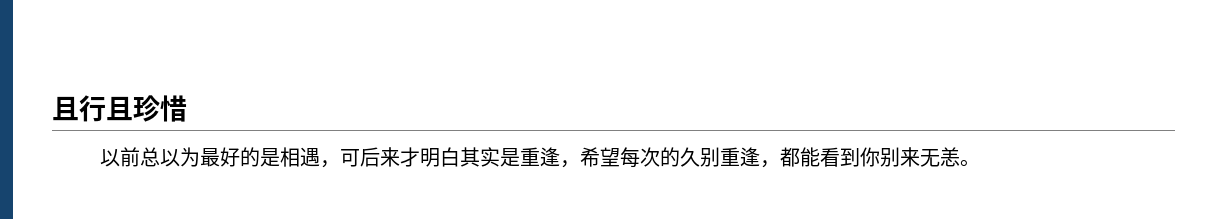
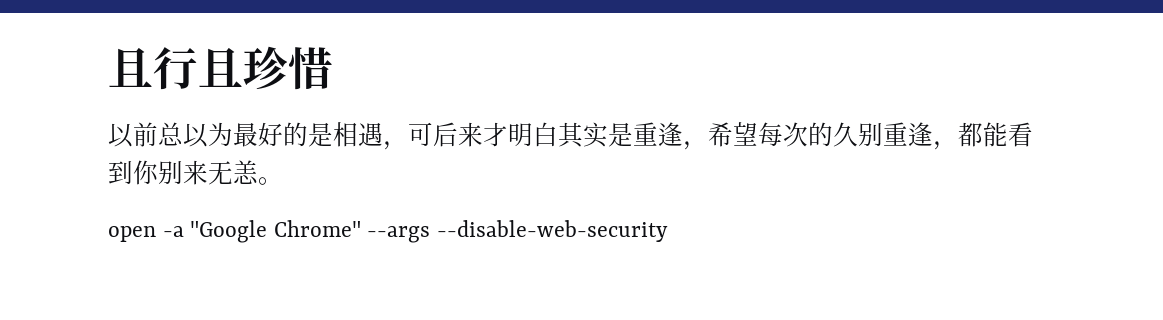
(980, 163) none -> [108,220,669,243] // open -a "Google Chrome" --args --disable-web-security

